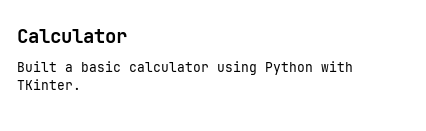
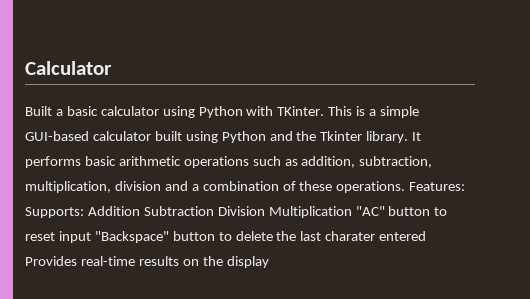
(81, 84) none -> [328,106,420,118] [25,131,422,143] [25,156,433,168] [25,181,466,193] [25,206,448,218] [25,231,427,243] [25,256,269,268] This is a simple GUI-based calculator built using Python and the Tkinter library. It performs basic arithmetic operations such as addition, subtraction, multiplication, division and a combination of these operations. Features: Supports: Addition Subtraction Division Multiplication "AC" button to reset input "Backspace" button to delete the last charater entered Provides real-time results on the display

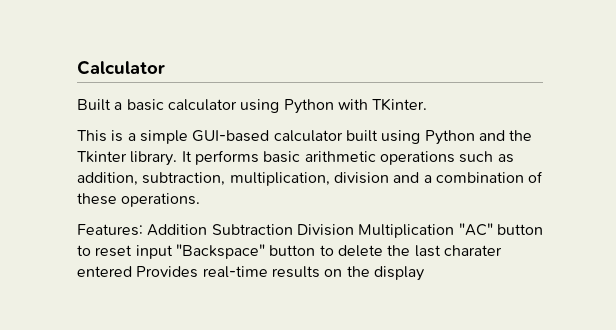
(325, 111) none -> (428, 104) //
[409,182,466,191] [25,207,84,218] Features: Supports: -> [77,224,143,236] // Features:

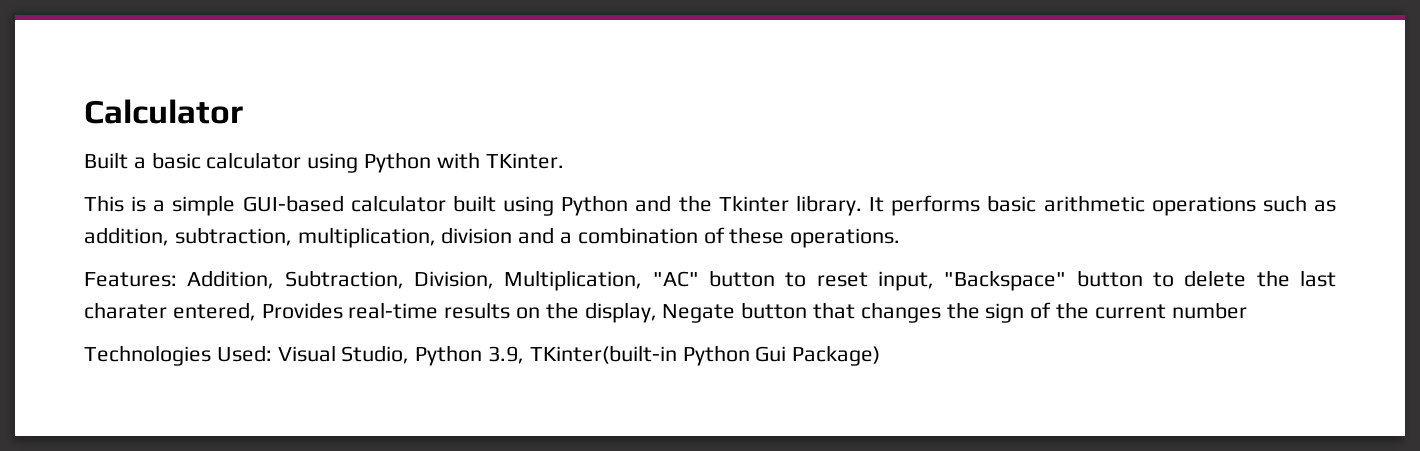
[147,224,455,238] Addition Subtraction Division Multiplication -> [187,270,643,291] Addition, Subtraction, Division, Multiplication,
[135,245,173,259] input -> [878,271,935,291] input,
[77,266,132,277] entered -> [172,302,256,321] entered,
[373,266,424,281] display -> [584,302,1247,323] [84,345,881,366] display, Negate button that changes the sign of the current number // Technologies Used: Visual Studio, Python 3.9, TKinter(built-in Python Gui Package)

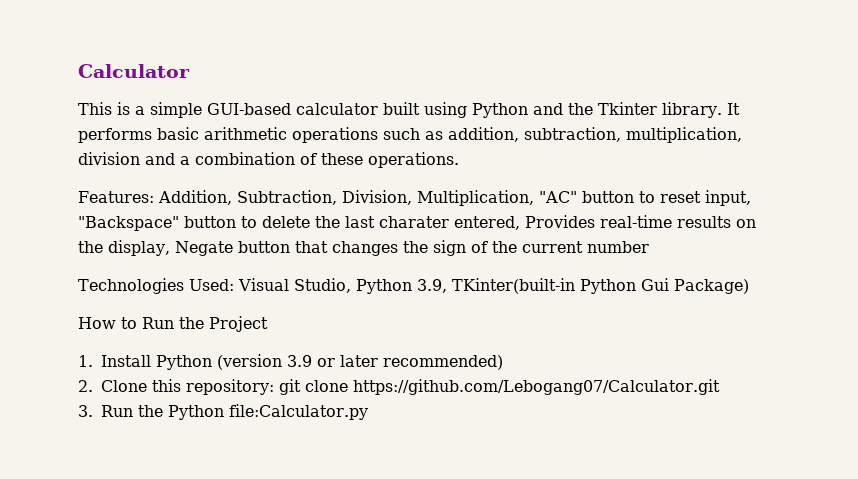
[84,152,564,173] // Built a basic calculator using Python with TKinter. -> (190, 71) none
(881, 355) none -> [78,316,268,332] [78,354,503,370] [78,379,720,395] [78,404,368,420] // How to Run the Project // 1. Install Python (version 3.9 or later recommended) // 2. Clone this repository: git clone https://github.com/Lebogang07/Calculator.git // 3. Run the Python file:Calculator.py

